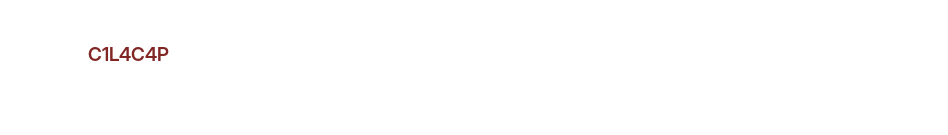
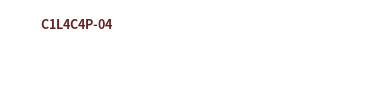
[88,47,169,61] C1L4C4P -> [41,19,113,29] C1L4C4P-04

